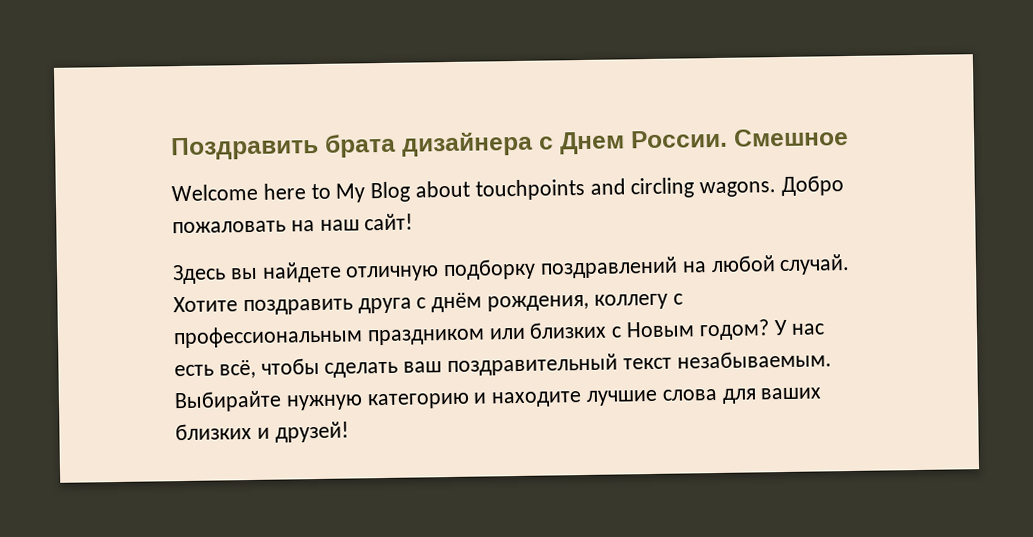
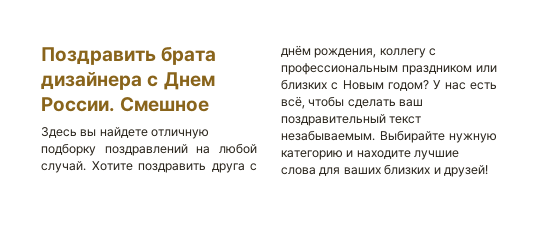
[171,175,845,203] [172,213,414,234] // Welcome here to My Blog about touchpoints and circling wagons. Добро пожаловать на наш сайт! -> (210, 104) none

